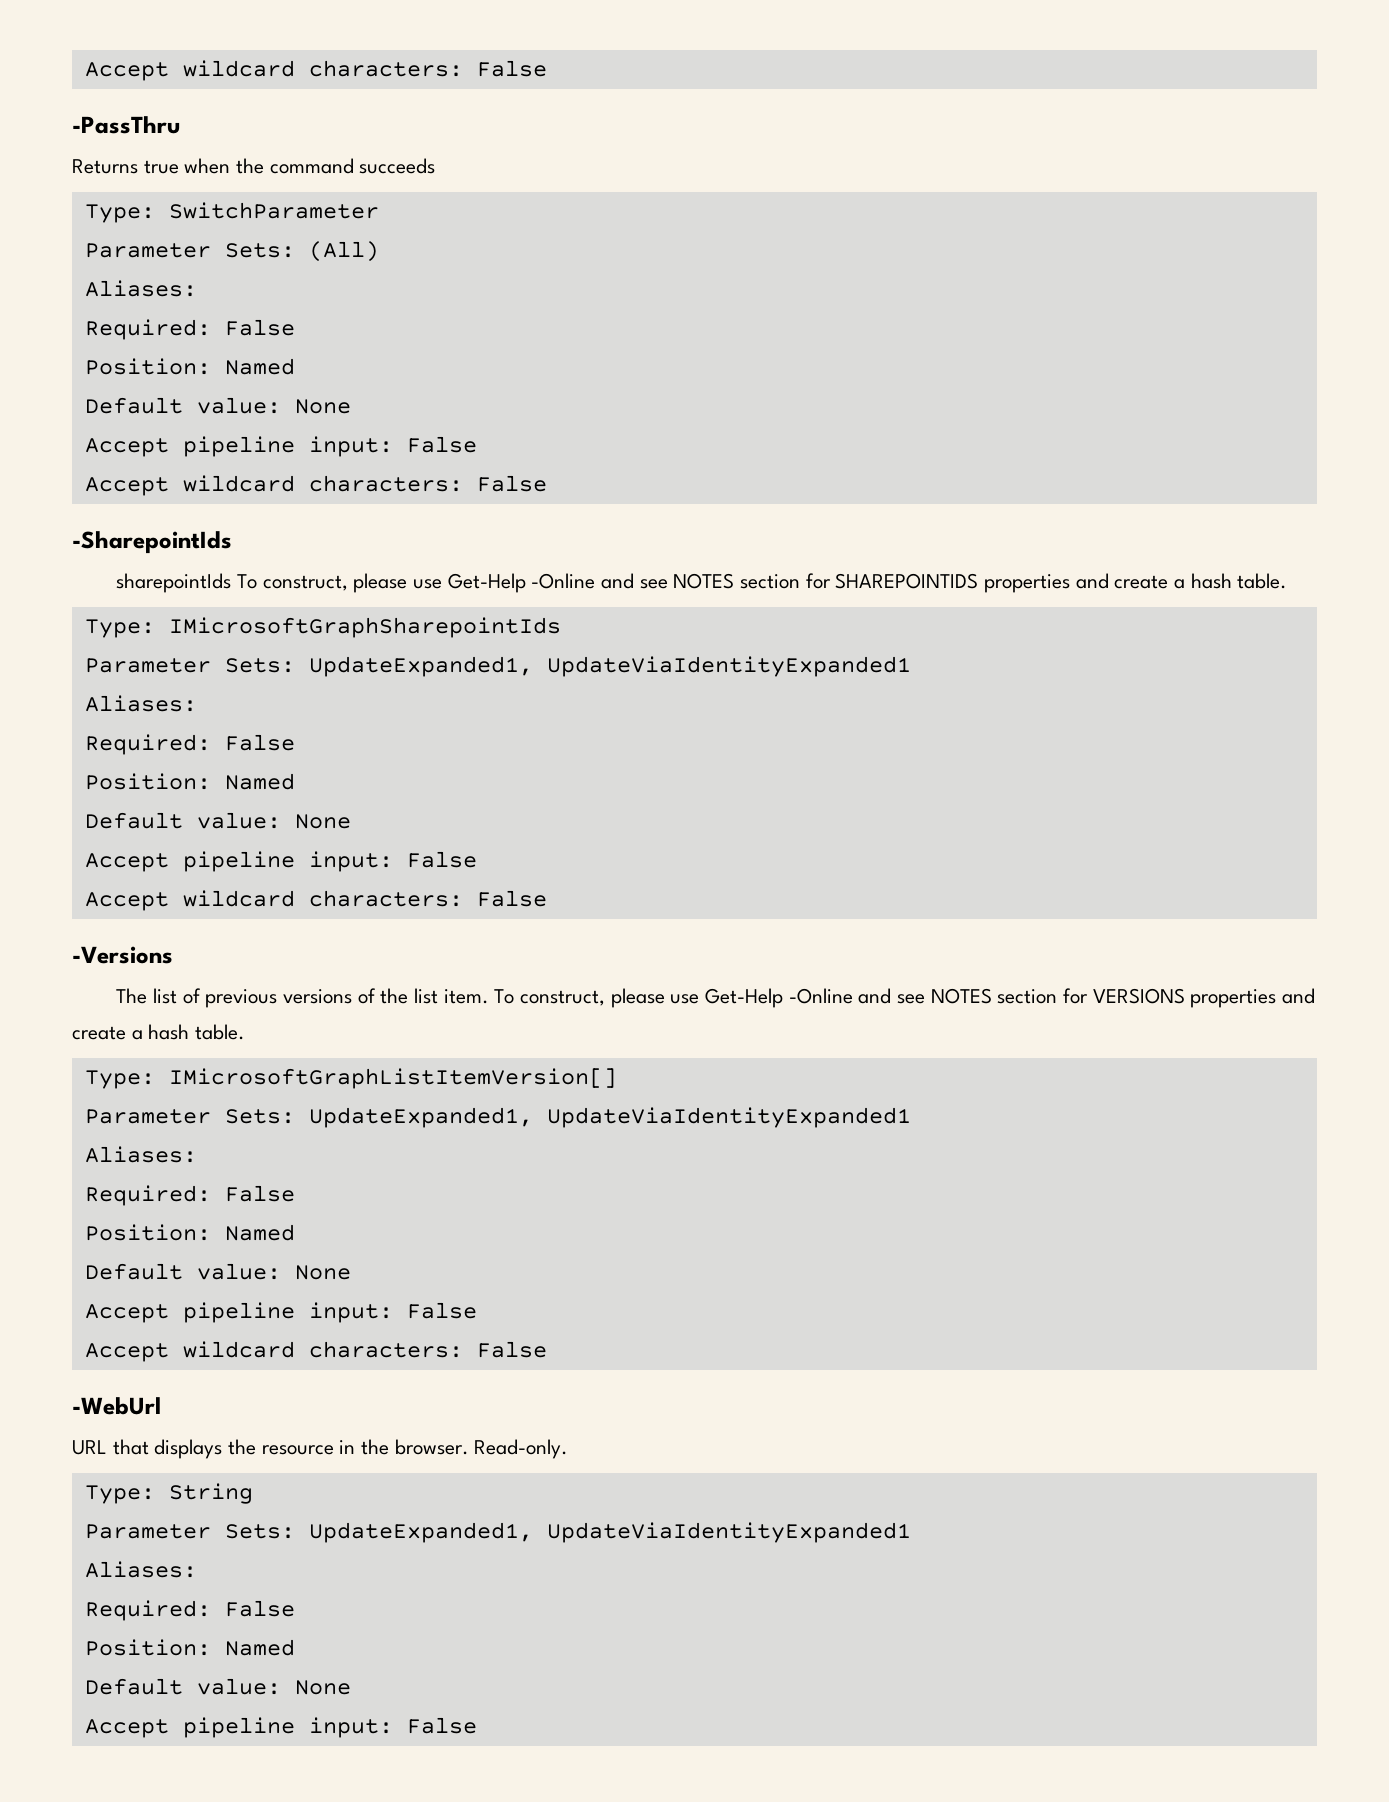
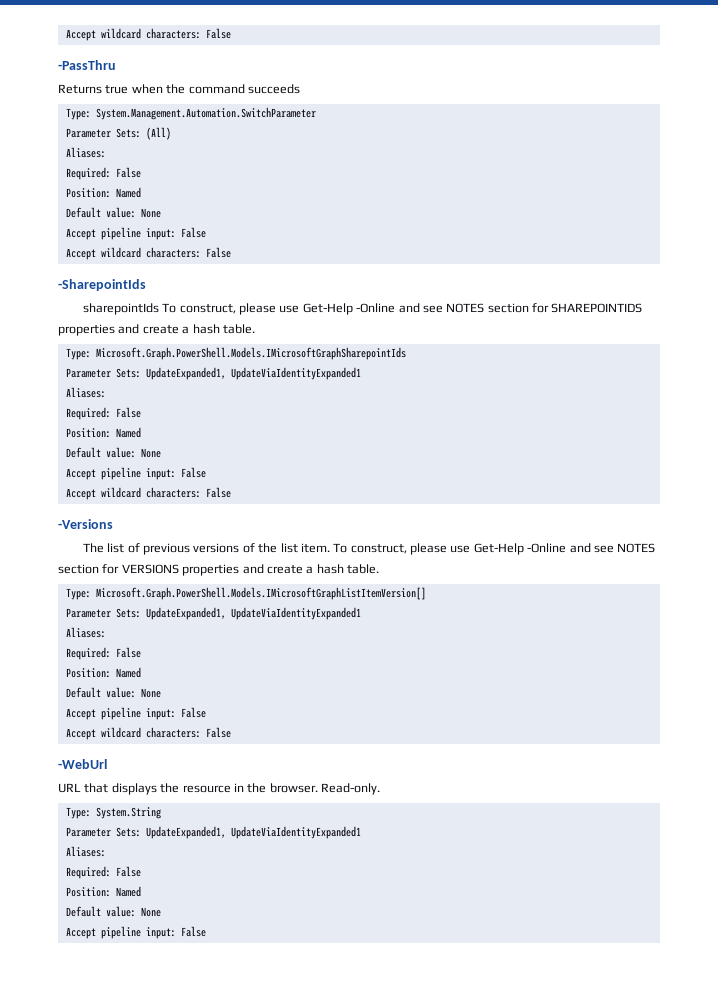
[168,202,379,219] SwitchParameter -> [95,107,316,120] System.Management.Automation.SwitchParameter
[168,617,561,638] IMicrosoftGraphSharepointIds -> [95,347,406,360] Microsoft.Graph.PowerShell.Models.IMicrosoftGraphSharepointIds
[168,1068,617,1089] IMicrosoftGraphListItemVersion[] -> [95,587,426,600] Microsoft.Graph.PowerShell.Models.IMicrosoftGraphListItemVersion[]
[168,1483,253,1504] String -> [95,807,161,819] System.String

